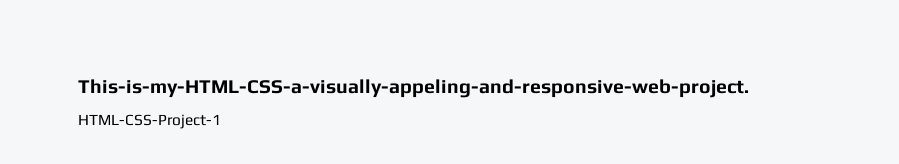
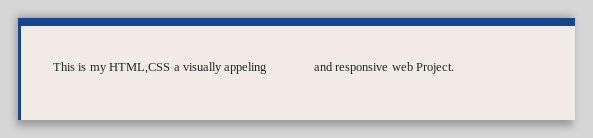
[78,79,749,98] [78,114,221,129] This-is-my-HTML-CSS-a-visually-appeling-and-responsive-web-project. // HTML-CSS-Project-1 -> [53,62,455,74] This is my HTML,CSS a visually appeling and responsive web Project.

